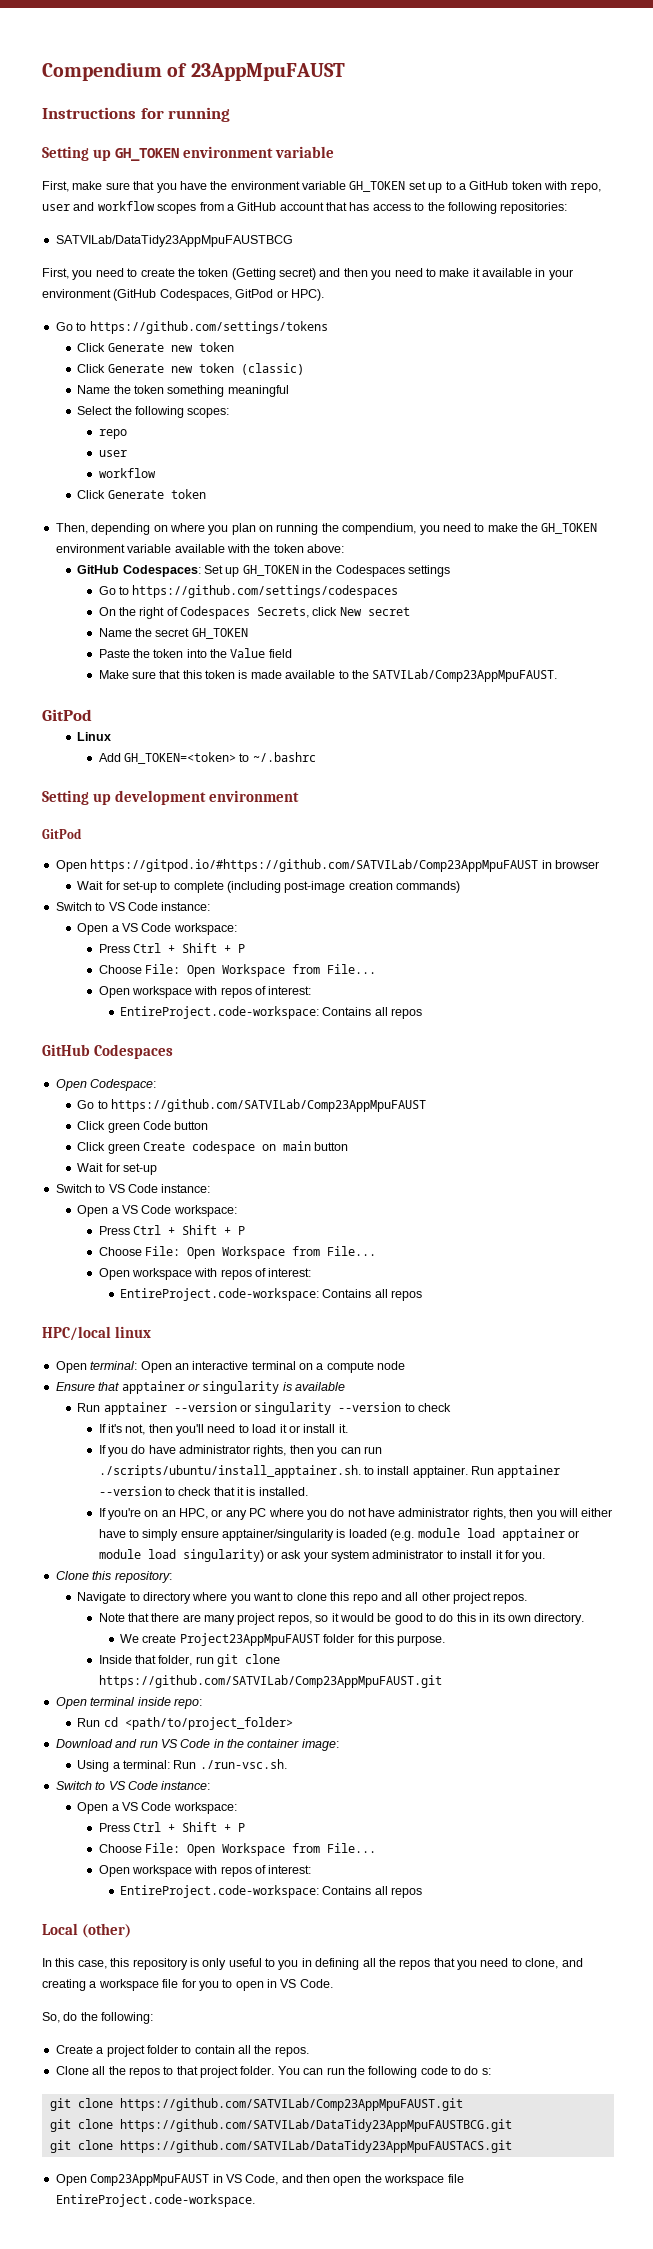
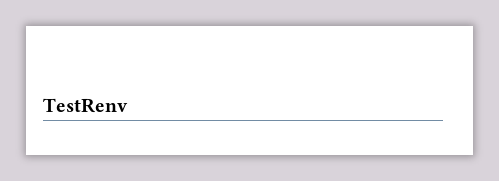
[42,62,345,81] [42,107,231,122] [42,146,334,161] [42,181,602,193] [42,201,568,214] [55,235,293,247] [42,268,573,280] [42,289,324,301] [55,321,328,334] [77,342,234,352] [77,363,304,375] [77,385,289,397] [77,406,230,418] [98,429,127,439] [98,450,127,457] [98,468,156,478] [77,489,206,499] [55,523,598,535] [55,544,344,553] [77,565,451,577] [98,585,399,598] [98,606,410,619] [98,628,248,639] [98,648,292,658] [98,669,558,682] [42,709,92,721] [77,732,112,741] [98,752,316,764] [42,790,299,805] [42,828,82,839] [55,859,599,872] [77,881,461,893] [55,902,211,911] [77,923,237,935] [98,943,245,953] [98,964,376,977] [98,986,312,998] [120,1006,423,1019] [42,1044,173,1059] [55,1079,157,1091] [77,1099,426,1112] [77,1120,209,1133] [77,1141,349,1154] [77,1163,157,1175] [55,1184,211,1193] [77,1205,237,1217] [98,1225,245,1235] [98,1246,376,1259] [98,1268,312,1280] [120,1288,423,1301] [42,1326,151,1341] [55,1361,406,1373] [55,1381,345,1394] [77,1402,452,1415] [98,1424,348,1436] [98,1445,382,1457] [98,1465,561,1478] [98,1486,308,1496] [98,1508,613,1520] [98,1528,579,1541] [98,1549,546,1562] [55,1571,172,1583] [77,1592,528,1604] [98,1613,585,1625] [120,1633,446,1646] [98,1654,281,1667] [98,1675,442,1688] [55,1697,202,1709] [77,1717,293,1730] [55,1739,339,1751] [77,1759,287,1772] [55,1781,211,1790] [77,1802,237,1814] [98,1822,245,1832] [98,1843,376,1856] [98,1865,312,1877] [120,1885,423,1898] [42,1923,131,1938] [42,1958,583,1970] [42,1979,333,1991] [42,2012,154,2024] [55,2045,309,2057] [55,2066,491,2078] [49,2098,463,2111] [49,2119,512,2132] [49,2140,512,2153] [55,2174,464,2186] [55,2194,255,2207] Compendium of 23AppMpuFAUST // Instructions for running // Setting up GH_TOKEN environment variable // First, make sure that you have the environment variable GH_TOKEN set up to a GitHub token with repo, user and workflow scopes from a GitHub account that has access to the following repositories: // SATVILab/DataTidy23AppMpuFAUSTBCG // First, you need to create the token (Getting secret) and then you need to make it available in your environment (GitHub Codespaces, GitPod or HPC). // Go to https://github.com/settings/tokens // Click Generate new token // Click Generate new token (classic) // Name the token something meaningful // Select the following scopes: // repo // user // workflow // Click Generate token // Then, depending on where you plan on running the compendium, you need to make the GH_TOKEN environment variable available with the token above: // GitHub Codespaces: Set up GH_TOKEN in the Codespaces settings // Go to https://github.com/settings/codespaces // On the right of Codespaces Secrets, click New secret // Name the secret GH_TOKEN // Paste the token into the Value field // Make sure that this token is made available to the SATVILab/Comp23AppMpuFAUST. // GitPod // Linux // Add GH_TOKEN=<token> to ~/.bashrc // Setting up development environment // GitPod // Open https://gitpod.io/#https://github.com/SATVILab/Comp23AppMpuFAUST in browser // Wait for set-up to complete (including post-image creation commands) // Switch to VS Code instance: // Open a VS Code workspace: // Press Ctrl + Shift + P // Choose File: Open Workspace from File... // Open workspace with repos of interest: // EntireProject.code-workspace: Contains all repos // GitHub Codespaces // Open Codespace: // Go to https://github.com/SATVILab/Comp23AppMpuFAUST // Click green Code button // Click green Create codespace on main button // Wait for set-up // Switch to VS Code instance: // Open a VS Code workspace: // Press Ctrl + Shift + P // Choose File: Open Workspace from File... // Open workspace with repos of interest: // EntireProject.code-workspace: Contains all repos // HPC/local linux // Open terminal: Open an interactive terminal on a compute node // Ensure that apptainer or singularity is available // Run apptainer --version or singularity --version to check // If it's not, then you'll need to load it or install it. // If you do have administrator rights, then you can run ./scripts/ubuntu/install_apptainer.sh. to install apptainer. Run apptainer --version to check that it is installed. // If you're on an HPC, or any PC where you do not have administrator rights, then you will either have to simply ensure apptainer/singularity is loaded (e.g. module load apptainer or module load singularity) or ask your system administrator to install it for you. // Clone this repository: // Navigate to directory where you want to clone this repo and all other project repos. // Note that there are many project repos, so it would be good to do this in its own directory. // We create Project23AppMpuFAUST folder for this purpose. // Inside that folder, run git clone https://github.com/SATVILab/Comp23AppMpuFAUST.git // Open terminal inside repo: // Run cd <path/to/project_folder> // Download and run VS Code in the container image: // Using a terminal: Run ./run-vsc.sh. // Switch to VS Code instance: // Open a VS Code workspace: // Press Ctrl + Shift + P // Choose File: Open Workspace from File... // Open workspace with repos of interest: // EntireProject.code-workspace: Contains all repos // Local (other) // In this case, this repository is only useful to you in defining all the repos that you need to clone, and creating a workspace file for you to open in VS Code. // So, do the following: // Create a project folder to contain all the repos. // Clone all the repos to that project folder. You can run the following code to do s: // git clone https://github.com/SATVILab/Comp23AppMpuFAUST.git // git clone https://github.com/SATVILab/DataTidy23AppMpuFAUSTBCG.git // git clone https://github.com/SATVILab/DataTidy23AppMpuFAUSTACS.git // Open Comp23AppMpuFAUST in VS Code, and then open the workspace file EntireProject.code-workspace. -> [43,98,128,113] TestRenv

